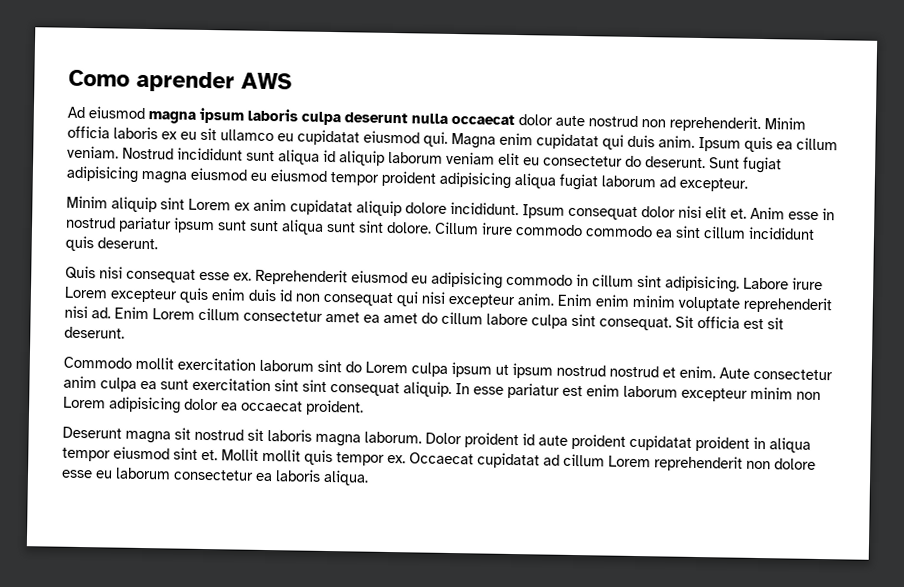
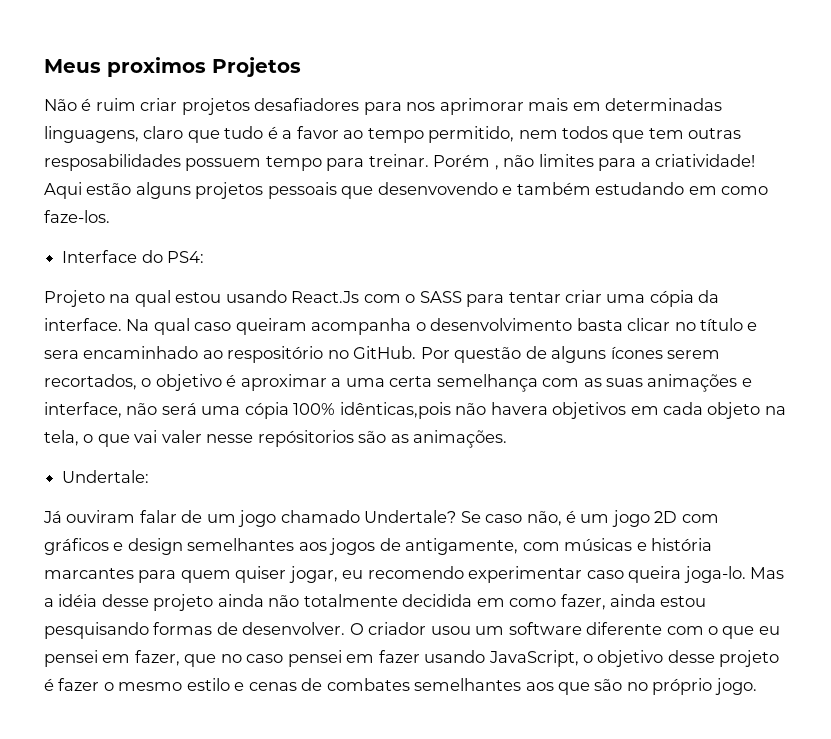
[68,69,292,93] [67,106,806,132] [67,125,838,153] [67,145,782,174] [66,165,748,192] [66,195,835,221] [66,216,815,240] [65,235,158,252] [65,265,823,293] [64,286,832,314] [64,305,784,331] [64,326,125,339] [63,356,833,381] [63,375,821,402] [63,396,364,416] [62,426,811,453] [62,446,816,472] [61,467,369,486] Como aprender AWS // Ad eiusmod magna ipsum laboris culpa deserunt nulla occaecat dolor aute nostrud non reprehenderit. Minim officia laboris ex eu sit ullamco eu cupidatat eiusmod qui. Magna enim cupidatat qui duis anim. Ipsum quis ea cillum veniam. Nostrud incididunt sunt aliqua id aliquip laborum veniam elit eu consectetur do deserunt. Sunt fugiat adipisicing magna eiusmod eu eiusmod tempor proident adipisicing aliqua fugiat laborum ad excepteur. // Minim aliquip sint Lorem ex anim cupidatat aliquip dolore incididunt. Ipsum consequat dolor nisi elit et. Anim esse in nostrud pariatur ipsum sunt sunt aliqua sunt sint dolore. Cillum irure commodo commodo ea sint cillum incididunt quis deserunt. // Quis nisi consequat esse ex. Reprehenderit eiusmod eu adipisicing commodo in cillum sint adipisicing. Labore irure Lorem excepteur quis enim duis id non consequat qui nisi excepteur anim. Enim enim minim voluptate reprehenderit nisi ad. Enim Lorem cillum consectetur amet ea amet do cillum labore culpa sint consequat. Sit officia est sit deserunt. // Commodo mollit exercitation laborum sint do Lorem culpa ipsum ut ipsum nostrud nostrud et enim. Aute consectetur anim culpa ea sunt exercitation sint sint consequat aliquip. In esse pariatur est enim laborum excepteur minim non Lorem adipisicing dolor ea occaecat proident. // Deserunt magna sit nostrud sit laboris magna laborum. Dolor proident id aute proident cupidatat proident in aliqua tempor eiusmod sint et. Mollit mollit quis tempor ex. Occaecat cupidatat ad cillum Lorem reprehenderit non dolore esse eu laborum consectetur ea laboris aliqua. -> [44,57,301,77] [44,98,723,115] [44,126,742,143] [44,154,756,171] [44,182,769,199] [44,210,110,223] [62,250,205,263] [44,290,720,307] [44,318,758,335] [44,346,721,363] [44,374,752,392] [44,402,786,419] [44,430,508,448] [62,470,150,483] [43,510,719,527] [44,538,713,555] [44,566,785,583] [44,594,707,611] [44,622,780,639] [44,650,780,667] [44,678,757,695] Meus proximos Projetos // Não é ruim criar projetos desafiadores para nos aprimorar mais em determinadas linguagens, claro que tudo é a favor ao tempo permitido, nem todos que tem outras resposabilidades possuem tempo para treinar. Porém , não limites para a criatividade! Aqui estão alguns projetos pessoais que desenvovendo e também estudando em como faze-los. // Interface do PS4: // Projeto na qual estou usando React.Js com o SASS para tentar criar uma cópia da interface. Na qual caso queiram acompanha o desenvolvimento basta clicar no título e sera encaminhado ao respositório no GitHub. Por questão de alguns ícones serem recortados, o objetivo é aproximar a uma certa semelhança com as suas animações e interface, não será uma cópia 100% idênticas,pois não havera objetivos em cada objeto na tela, o que vai valer nesse repósitorios são as animações. // Undertale: // Já ouviram falar de um jogo chamado Undertale? Se caso não, é um jogo 2D com gráficos e design semelhantes aos jogos de antigamente, com músicas e história marcantes para quem quiser jogar, eu recomendo experimentar caso queira joga-lo. Mas a idéia desse projeto ainda não totalmente decidida em como fazer, ainda estou pesquisando formas de desenvolver. O criador usou um software diferente com o que eu pensei em fazer, que no caso pensei em fazer usando JavaScript, o objetivo desse projeto é fazer o mesmo estilo e cenas de combates semelhantes aos que são no próprio jogo.

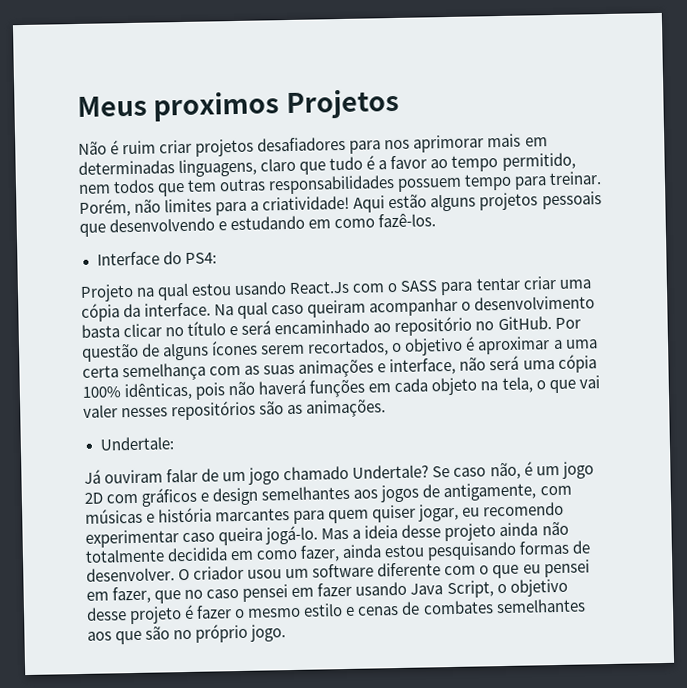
[44,154,181,171] resposabilidades -> [268,175,396,195] responsabilidades
[433,154,499,170] Porém , -> [79,198,131,217] Porém,
[377,182,591,195] desenvovendo e também -> [109,217,228,233] desenvolvendo e
[44,210,110,223] faze-los. -> [378,213,437,228] fazê-los.
[311,318,412,335] acompanha -> [369,297,459,317] acompanhar
[44,350,79,359] sera -> [241,320,272,335] será
[227,346,324,363] respositório -> [394,316,473,337] repositório
[339,402,627,419] idênticas,pois não havera objetivos -> [124,379,366,401] idênticas, pois não haverá funções
[206,430,354,447] nesse repósitorios -> [121,400,257,421] nesses repositórios
[683,566,746,583] joga-lo. -> [265,525,319,545] jogá-lo.
[58,594,98,607] idéia -> [364,524,399,539] ideia
[488,650,579,667] JavaScript, -> [410,580,494,599] Java Script,

